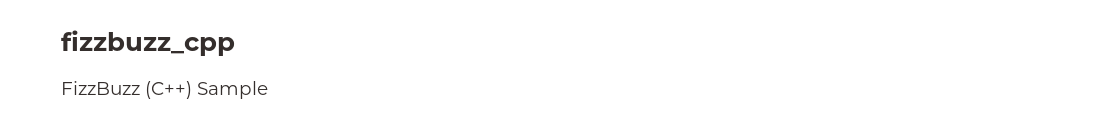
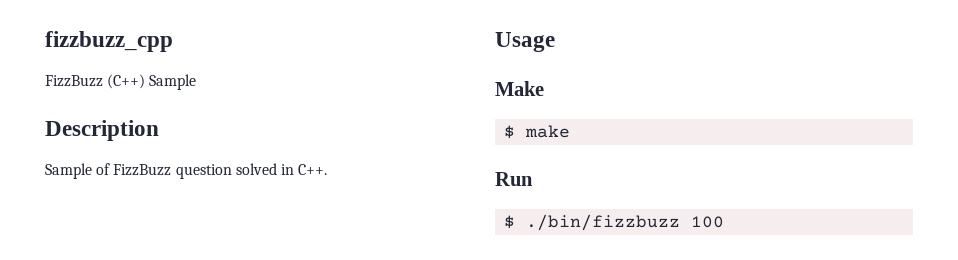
(268, 90) none -> [45,120,159,141] [45,163,328,179] [495,32,555,52] [495,81,544,96] [504,125,571,139] [495,172,533,186] [504,214,725,231] // Description // Sample of FizzBuzz question solved in C++. // Usage // Make // $ make // Run // $ ./bin/fizzbuzz 100

